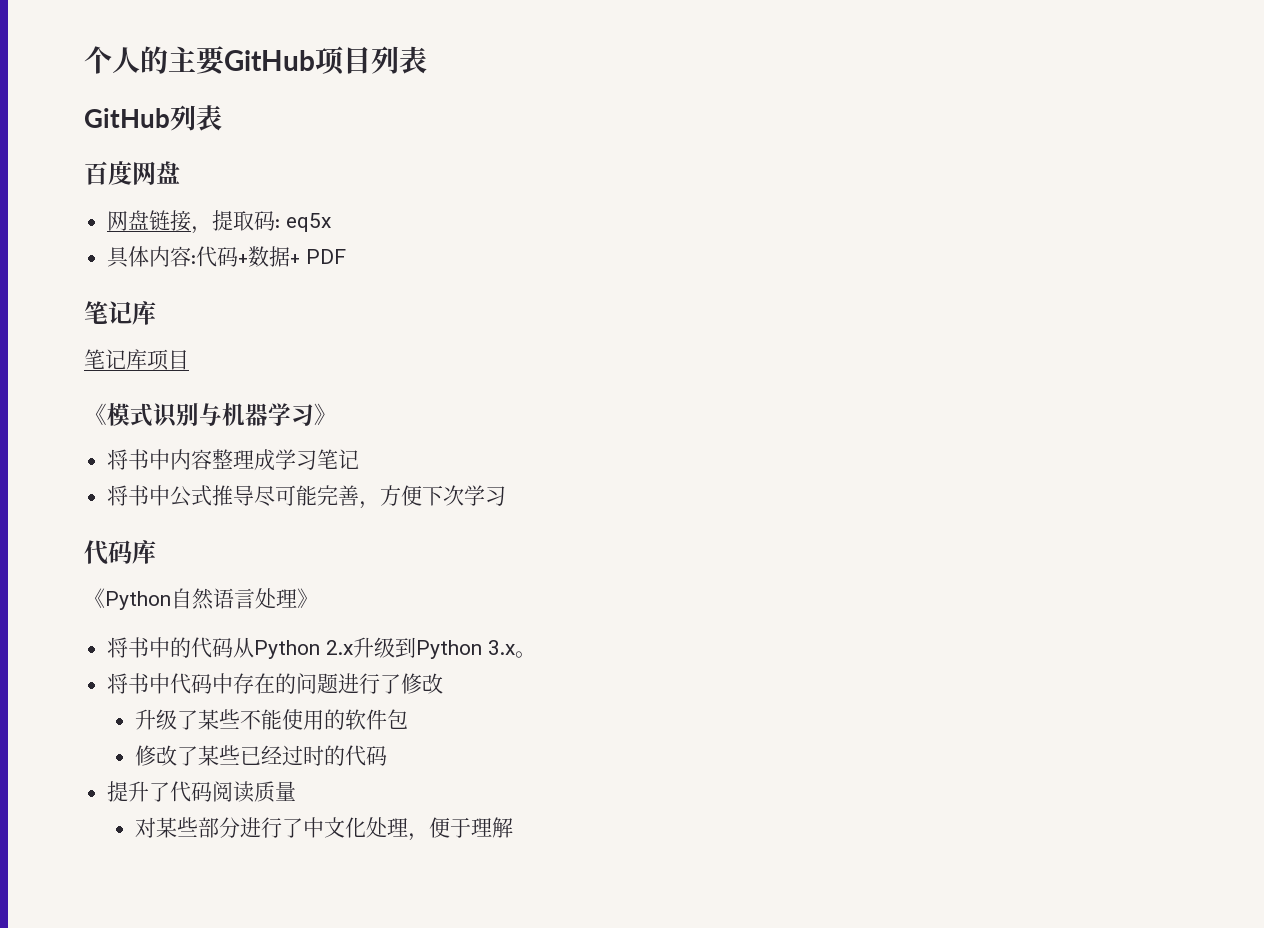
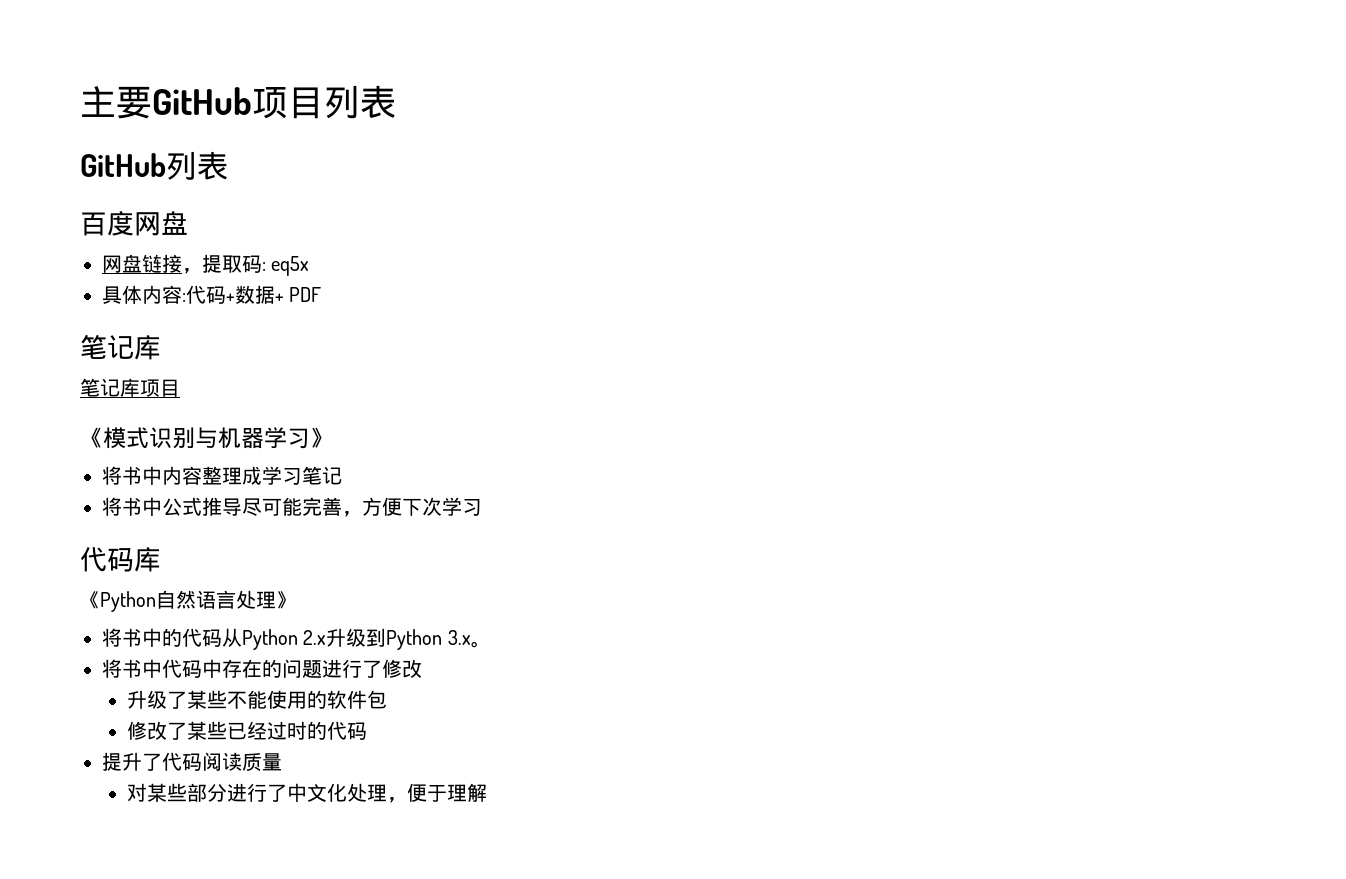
[84,46,168,74] 个人的 -> (80, 101) none

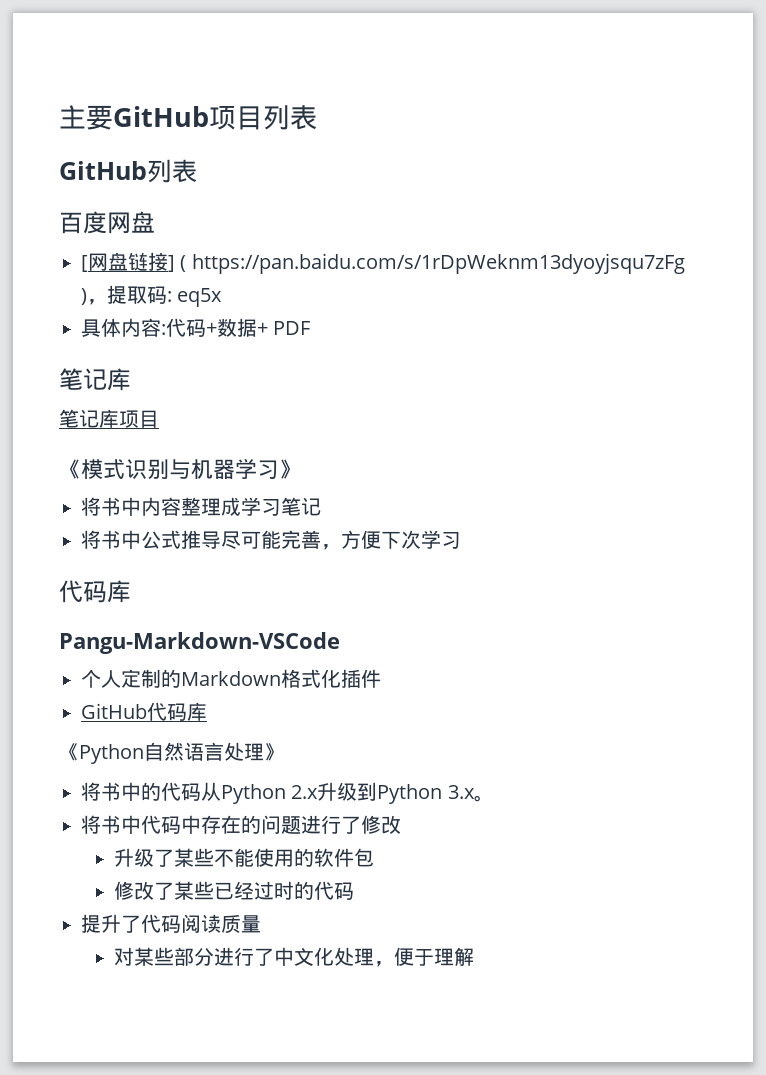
(188, 223) none -> [81,255,88,272] [
(182, 263) none -> [168,253,685,274] [81,288,87,305] ] ( https://pan.baidu.com/s/1rDpWeknm13dyoyjsqu7zFg )
(161, 559) none -> [59,632,340,654] [81,669,381,688] [81,702,207,721] // Pangu-Markdown-VSCode // 个人定制的Markdown格式化插件 // GitHub代码库

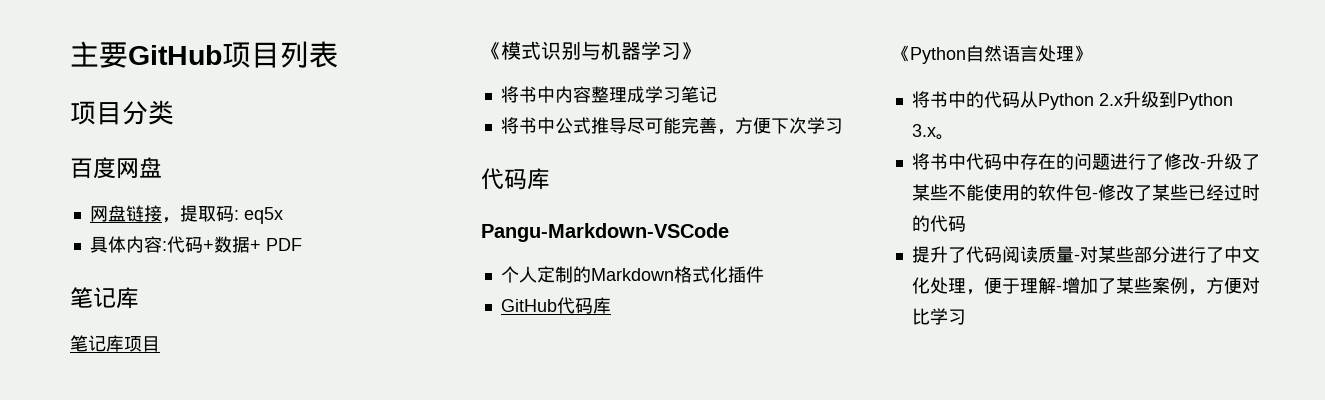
[59,159,197,183] GitHub列表 -> [70,100,174,125] 项目分类
[81,255,88,272] [ -> (162, 167) none
[168,253,685,274] [81,288,87,305] ] ( https://pan.baidu.com/s/1rDpWeknm13dyoyjsqu7zFg ) -> (162, 213) none
(401, 824) // -> [1199,161,1206,168] -
(374, 857) // -> [1091,192,1098,199] -
(261, 924) // -> [1073,254,1080,261] -
(474, 956) none -> [1055,277,1260,295] [911,308,966,325] -增加了某些案例，方便对比学习

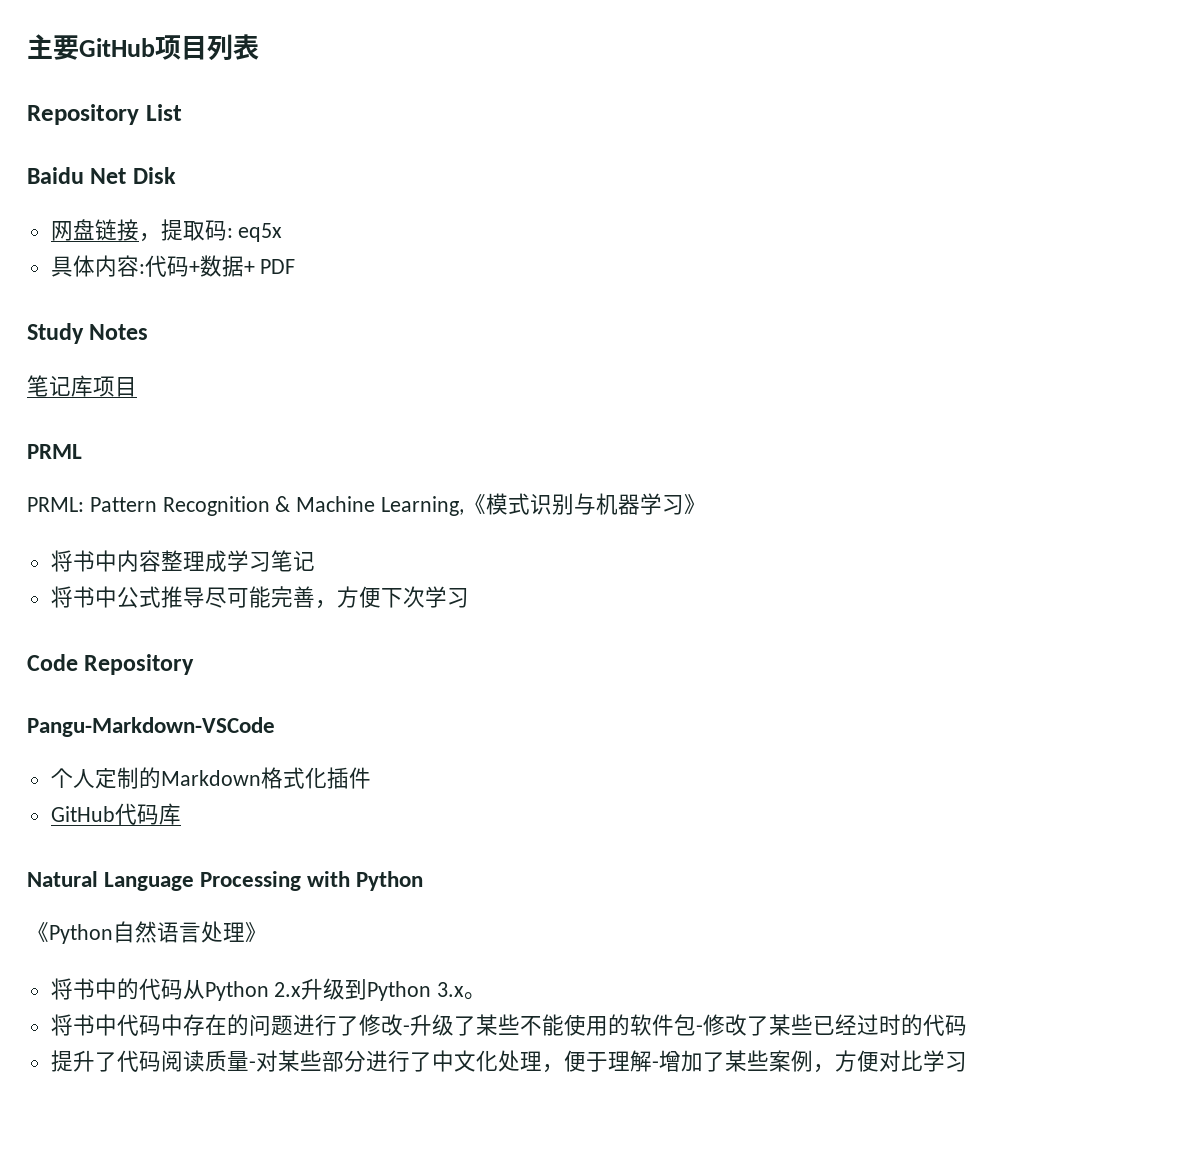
[70,100,174,125] [70,157,162,179] 项目分类 // 百度网盘 -> [27,104,182,125] [27,167,176,184] Repository List // Baidu Net Disk
[70,287,139,309] 笔记库 -> [27,323,149,344] Study Notes
(160, 344) none -> [27,444,82,459] [27,496,465,516] PRML // PRML: Pattern Recognition & Machine Learning,
[481,168,550,190] 代码库 -> [27,654,195,675] Code Repository
(611, 305) none -> [27,871,424,891] // Natural Language Processing with Python

